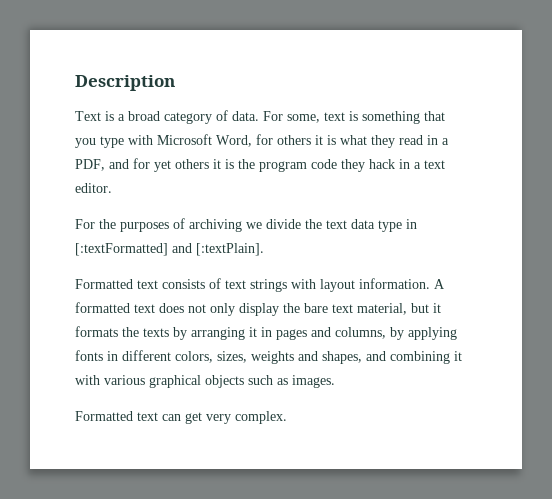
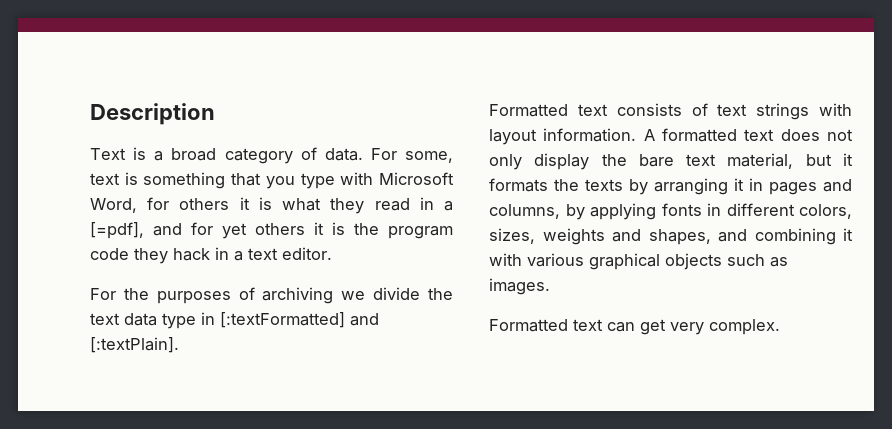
[75,159,105,171] PDF, -> [90,222,144,239] [=pdf],

